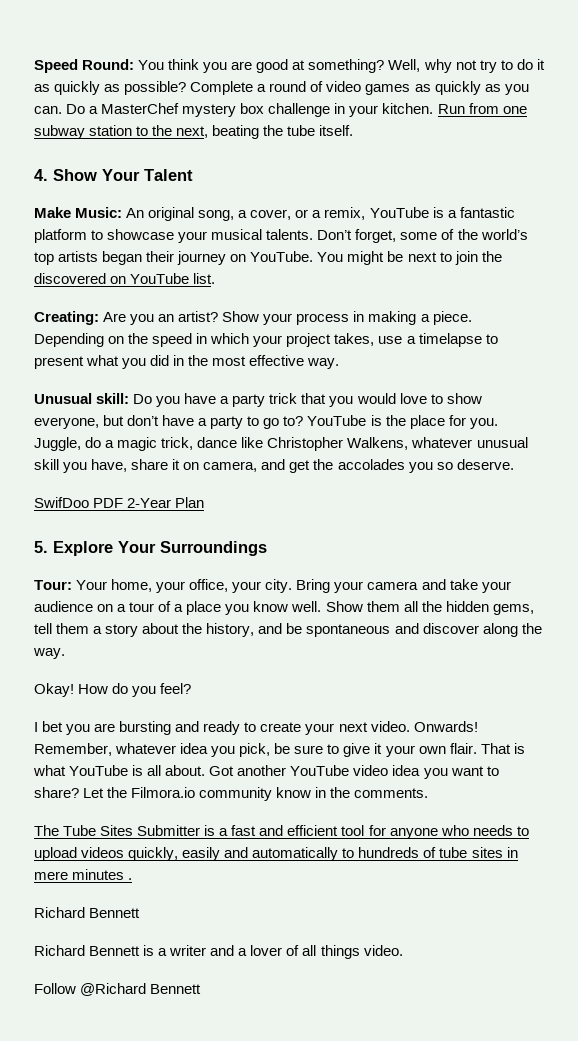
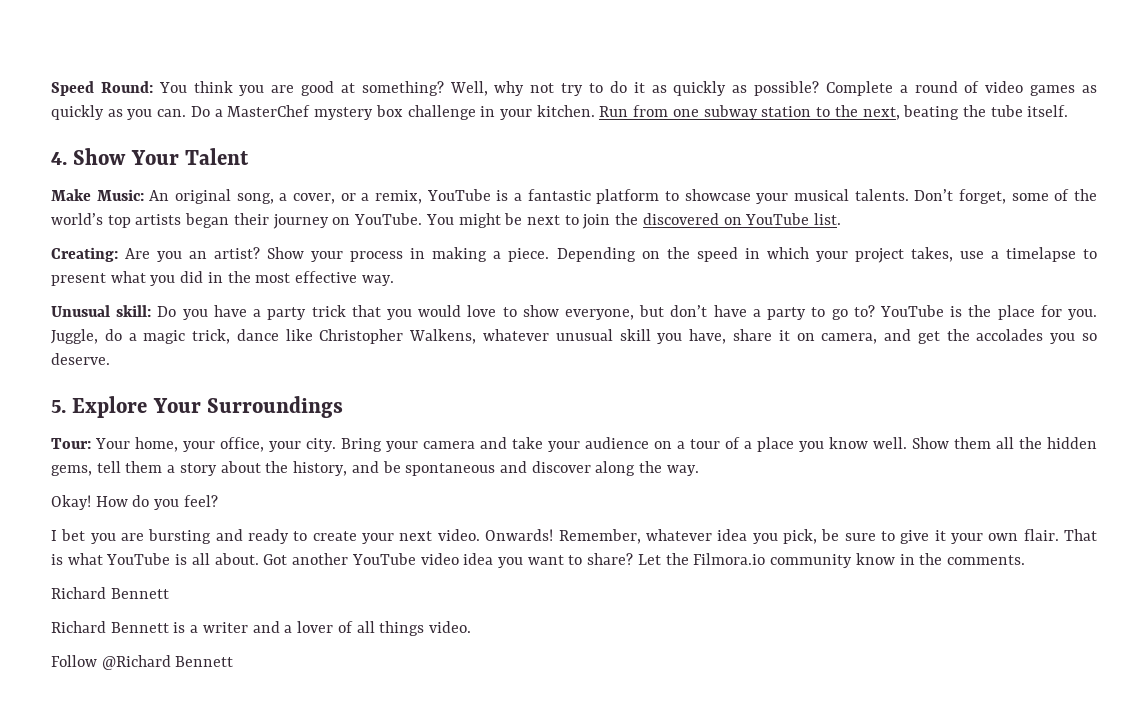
[34,497,205,508] // SwifDoo PDF 2-Year Plan -> (110, 359) none
[34,825,529,839] [34,847,518,861] [34,869,133,880] // The Tube Sites Submitter is a fast and efficient tool for anyone who needs to upload videos quickly, easily and automatically to hundreds of tube sites in mere minutes . -> (1025, 560) none

